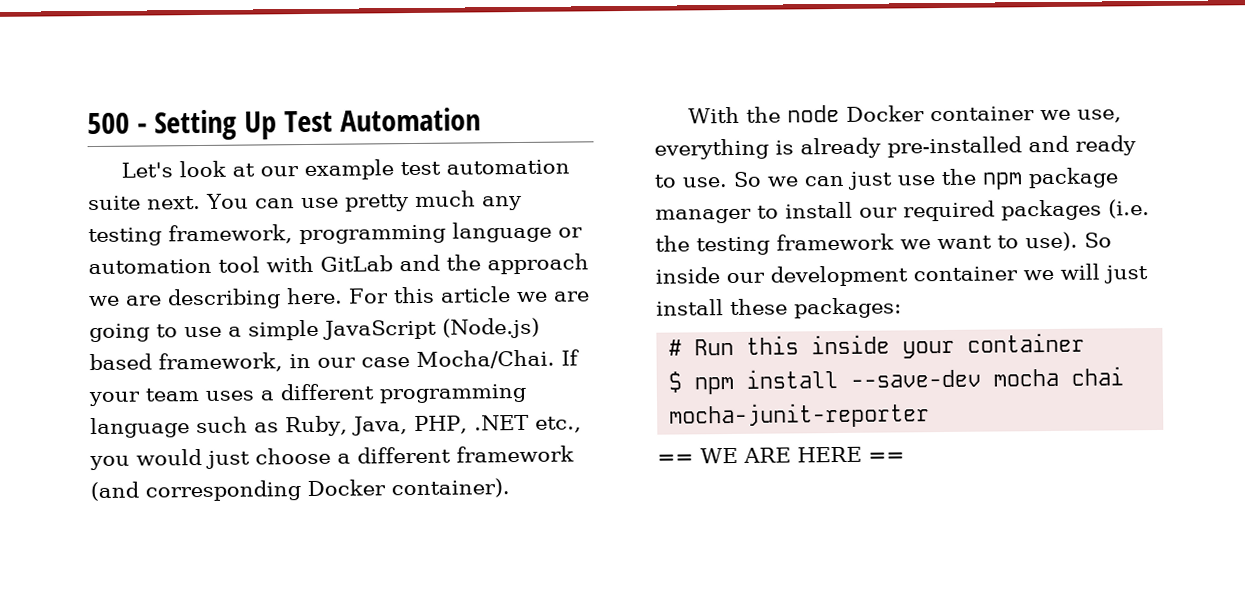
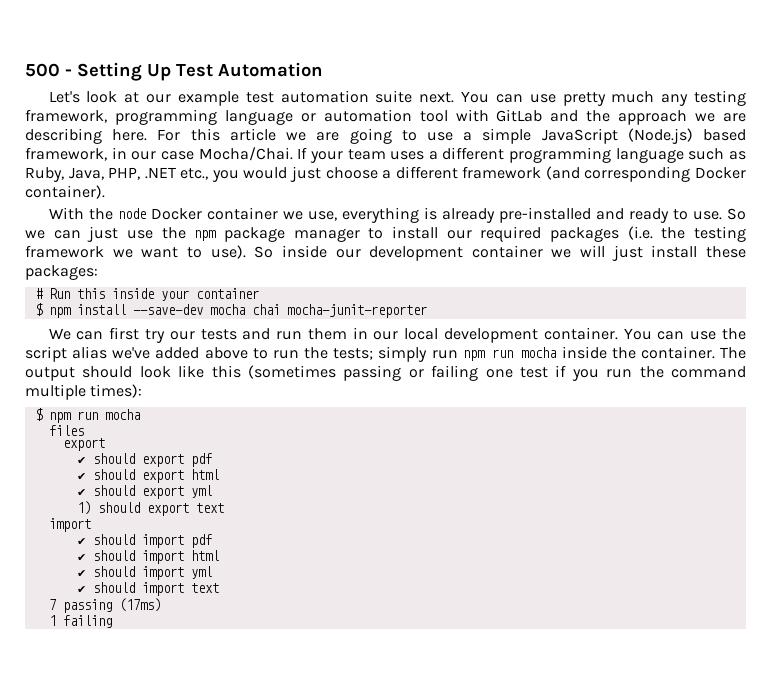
[657,446,905,464] == WE ARE HERE == -> [48,327,746,343] [25,346,746,362] [25,365,746,381] [25,384,143,400] [34,408,140,423] [48,425,84,436] [62,438,105,451] [76,453,212,467] [76,469,219,483] [76,485,212,499] [76,501,224,516] [48,518,91,532] [76,534,212,548] [76,550,219,564] [76,566,212,580] [76,582,219,596] [48,598,161,613] [48,615,112,628] We can first try our tests and run them in our local development container. You can use the script alias we've added above to run the tests; simply run npm run mocha inside the container. The output should look like this (sometimes passing or failing one test if you run the command multiple times): // $ npm run mocha // files // export // ✔ should export pdf // ✔ should export html // ✔ should export yml // 1) should export text // import // ✔ should import pdf // ✔ should import html // ✔ should import yml // ✔ should import text // 7 passing (17ms) // 1 failing

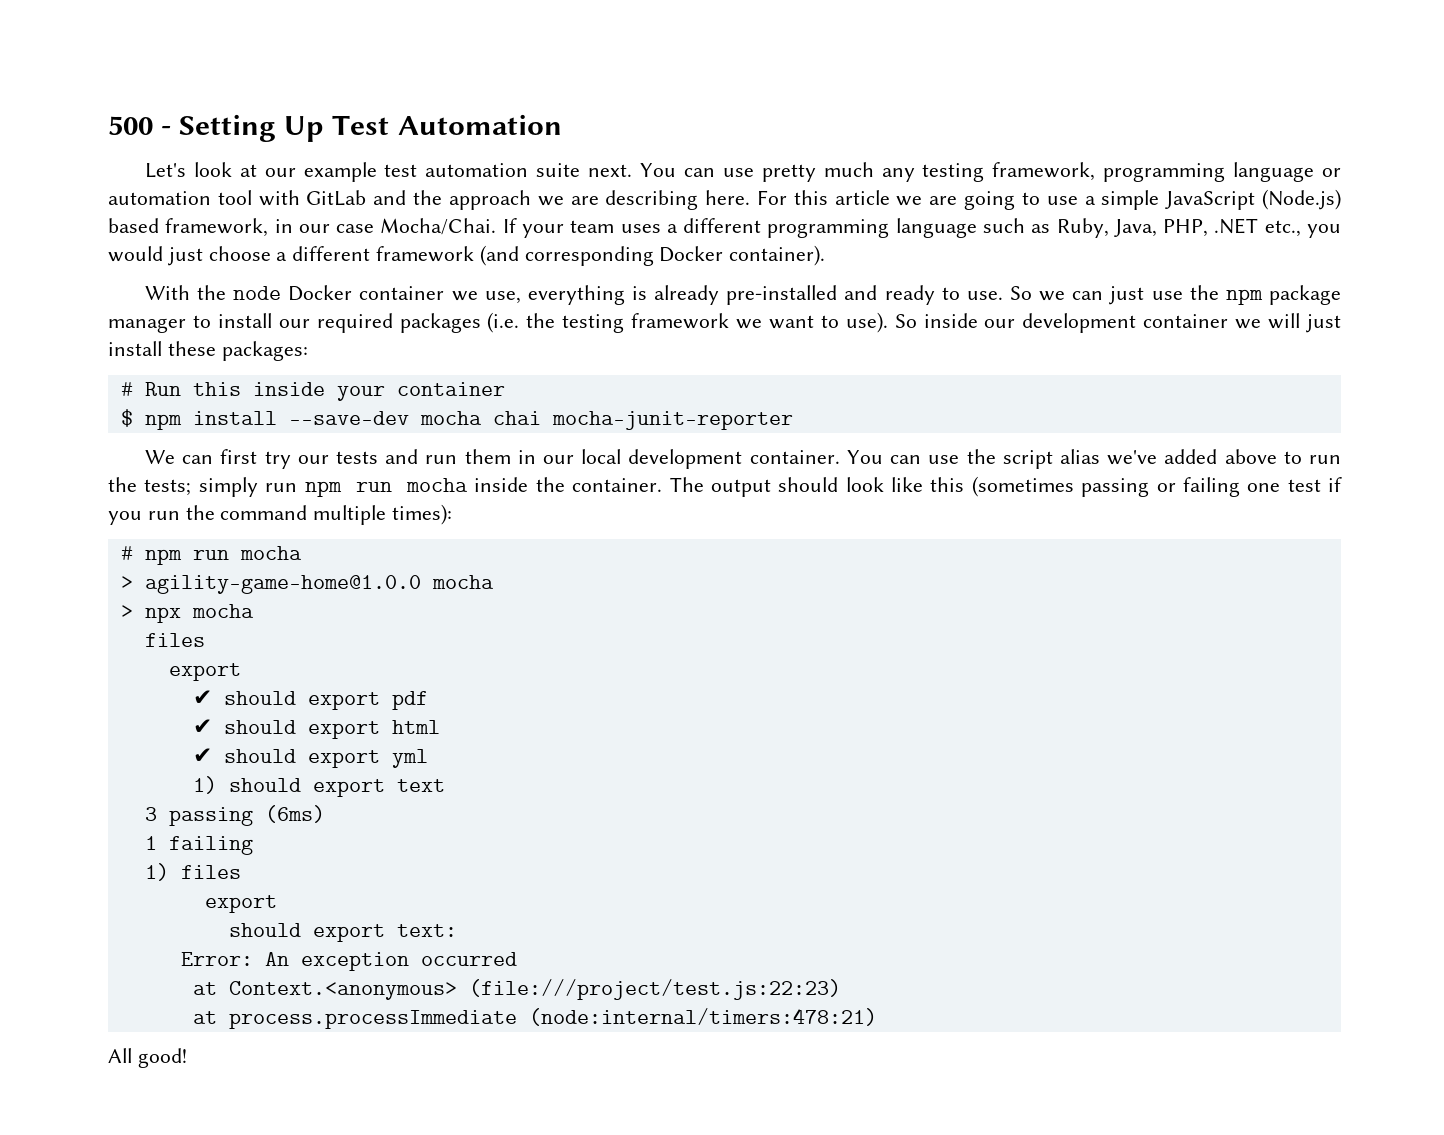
[34,408,140,423] $ npm run mocha -> [120,546,302,565] [120,575,494,594] [120,604,254,623] # npm run mocha // > agility-game-home@1.0.0 mocha // > npx mocha
[48,518,91,532] [76,534,212,548] [76,550,219,564] [76,566,212,580] [76,582,219,596] [48,598,161,613] [48,615,112,628] import // ✔ should import pdf // ✔ should import html // ✔ should import yml // ✔ should import text // 7 passing (17ms) // 1 failing -> [144,805,325,826] [144,836,253,855] [144,863,241,881] [204,895,277,913] [228,923,457,942] [180,952,517,971] [192,979,841,1000] [192,1008,877,1029] [108,1048,187,1068] 3 passing (6ms) // 1 failing // 1) files // export // should export text: // Error: An exception occurred // at Context.<anonymous> (file:///project/test.js:22:23) // at process.processImmediate (node:internal/timers:478:21) // All good!

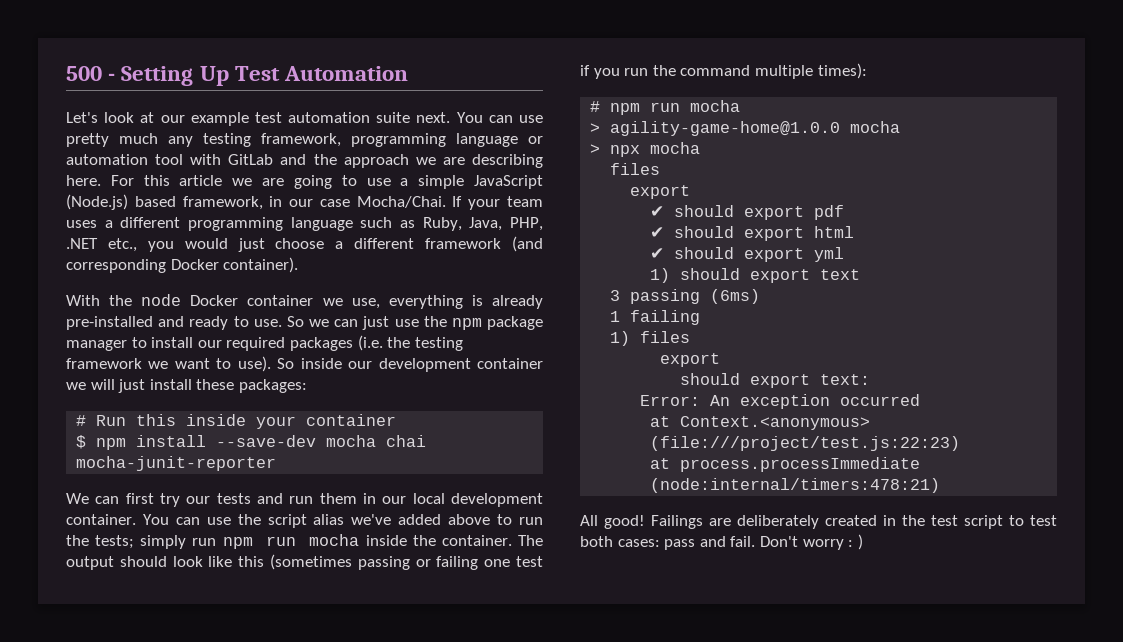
(187, 1058) none -> [651,515,1057,529] [580,534,863,550] Failings are deliberately created in the test script to test both cases: pass and fail. Don't worry : )

